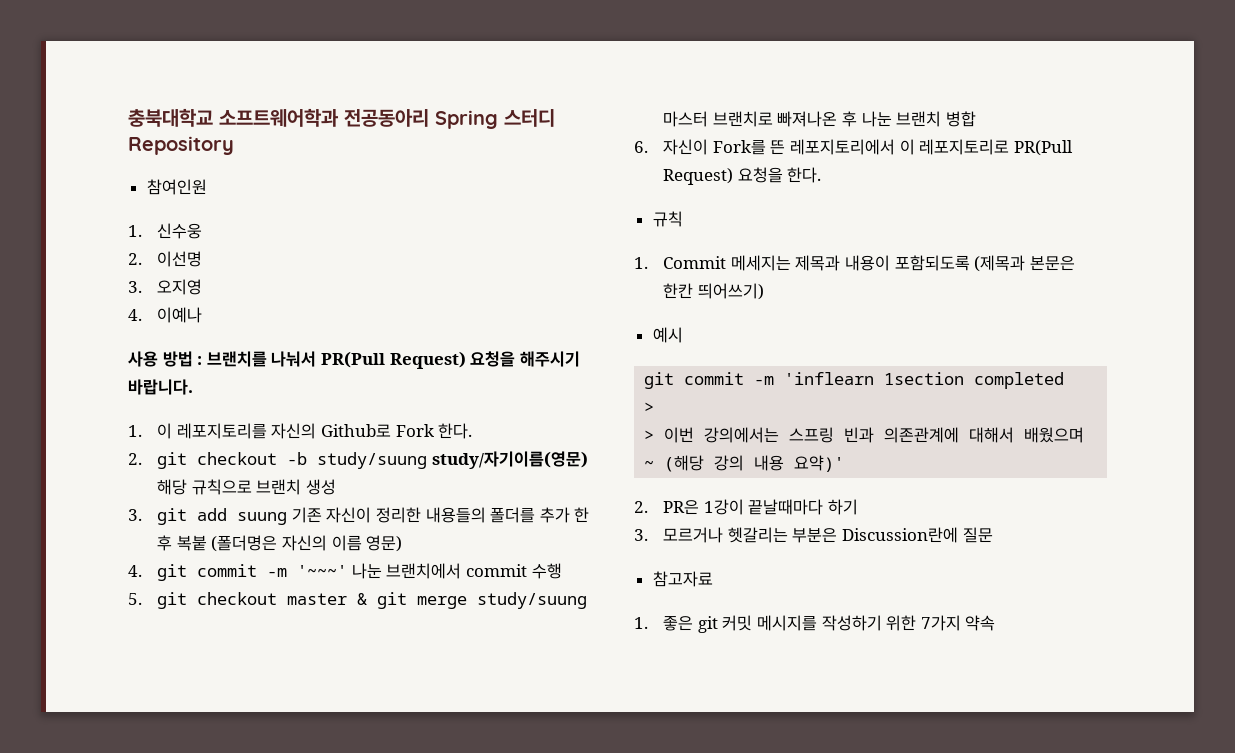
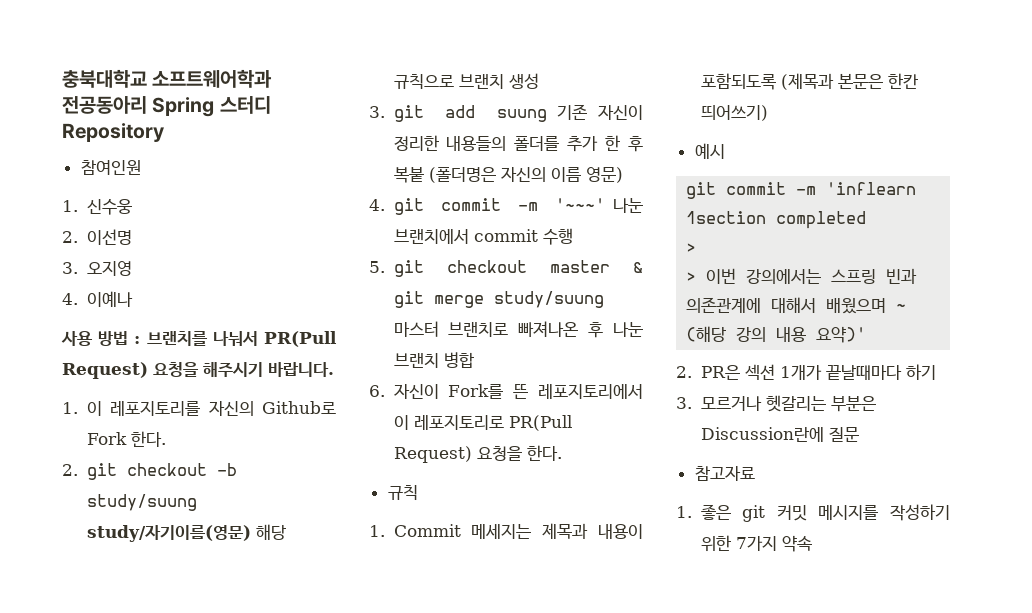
[703,499,744,515] 1강이 -> [744,364,822,380] 섹션 1개가

